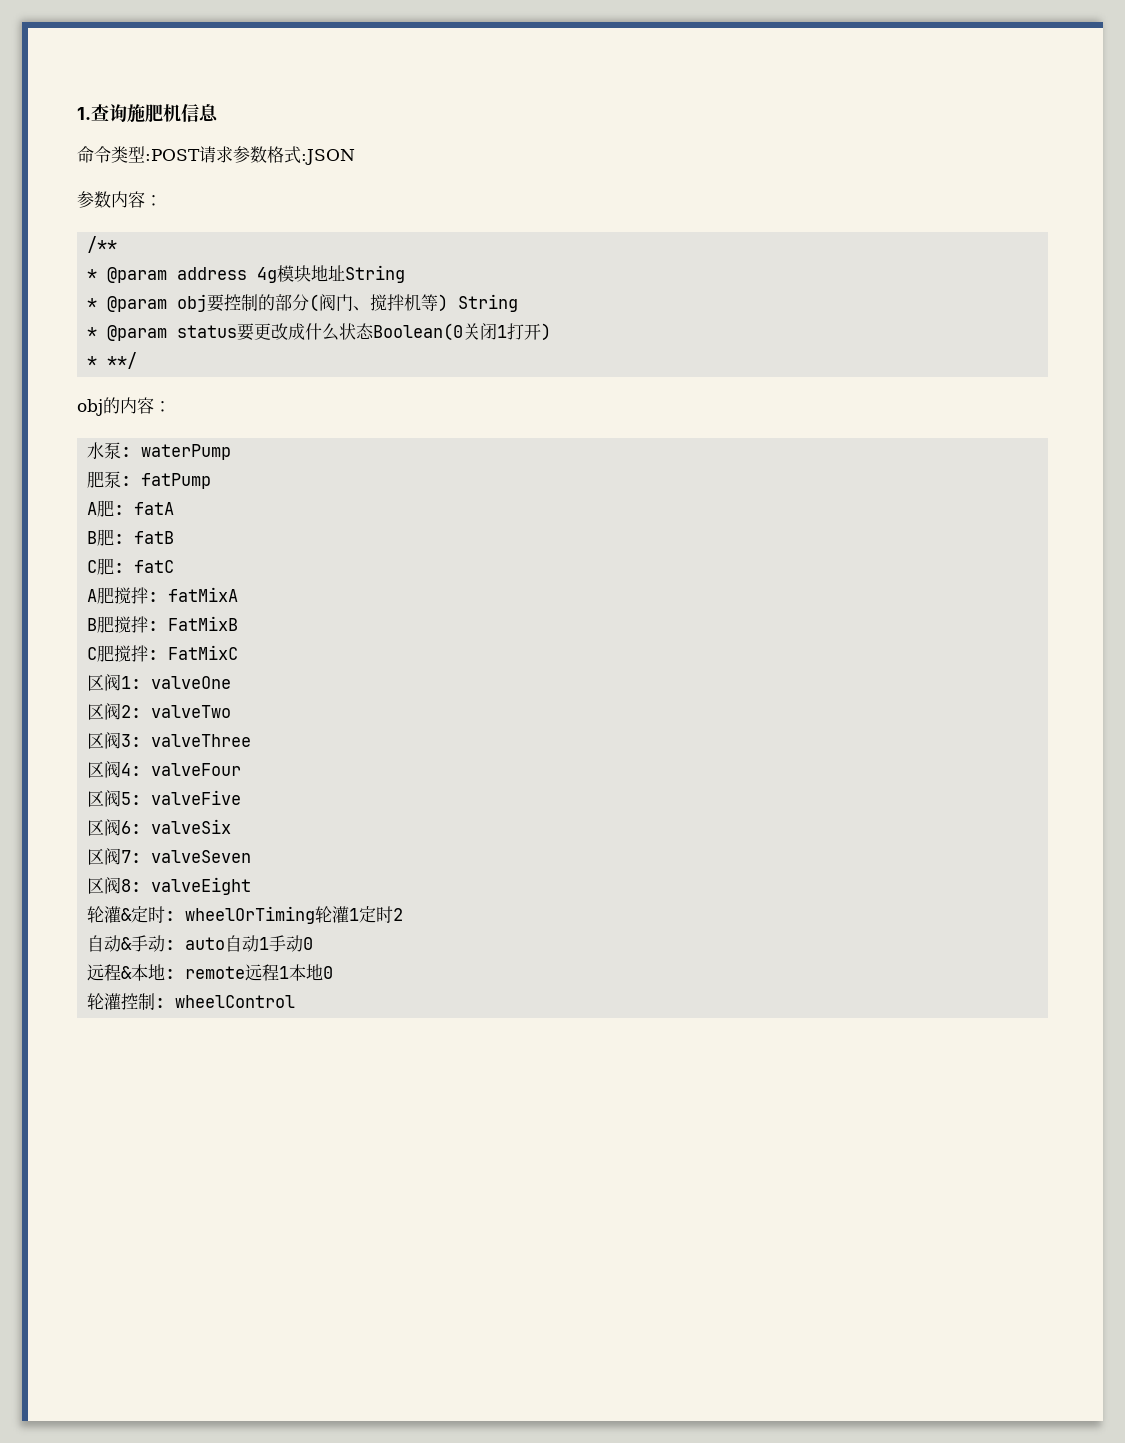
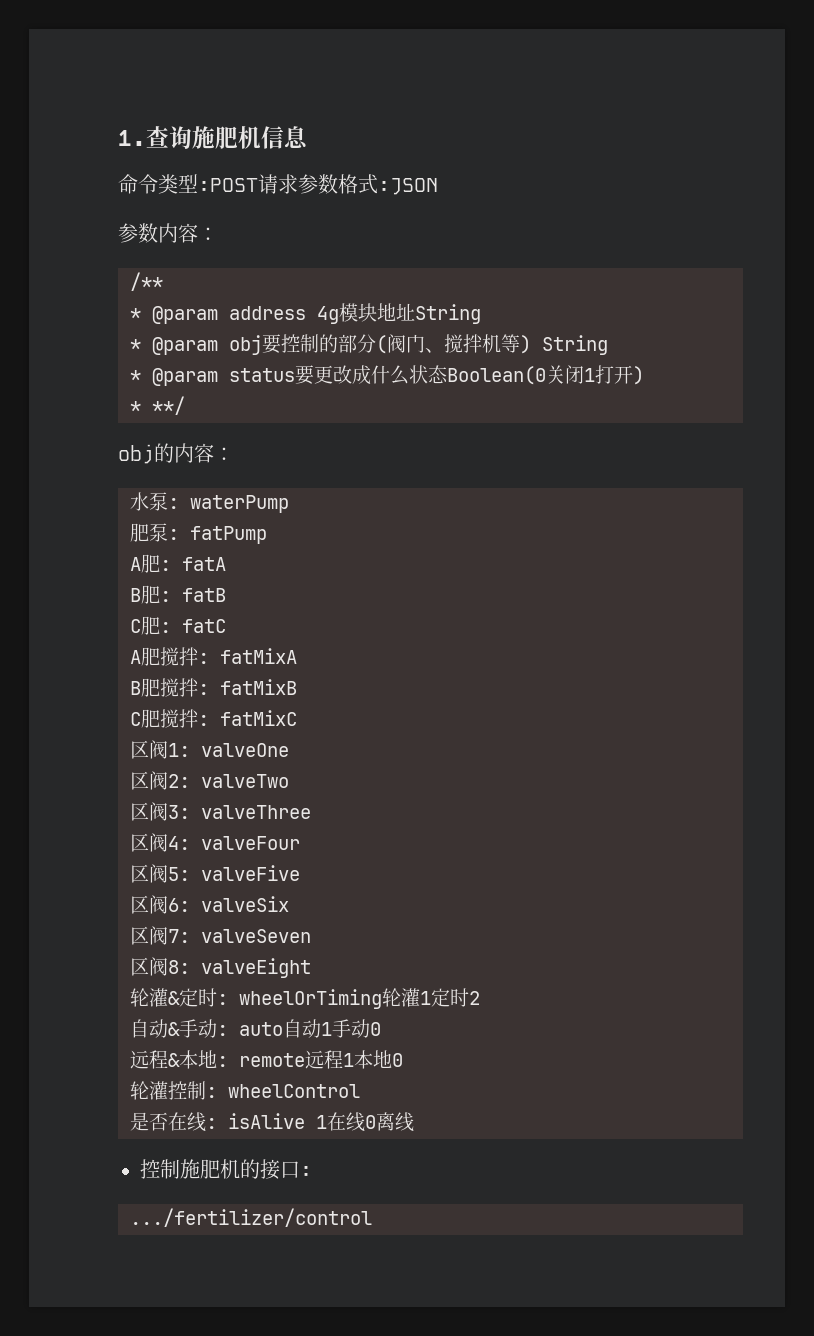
[168,616,239,631] FatMixB -> [220,679,297,695] fatMixB
[168,645,239,660] FatMixC -> [220,710,297,726] fatMixC
(296, 1001) none -> [130,1112,414,1132] [140,1159,312,1180] [130,1208,372,1227] // 是否在线: isAlive 1在线0离线 // 控制施肥机的接口: // .../fertilizer/control

